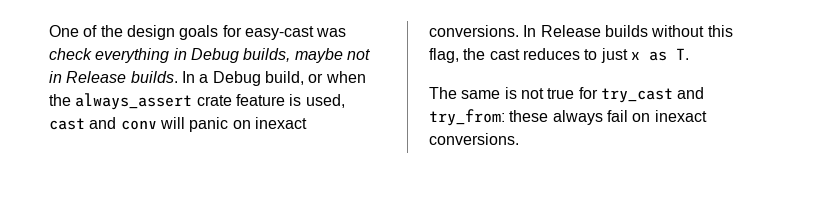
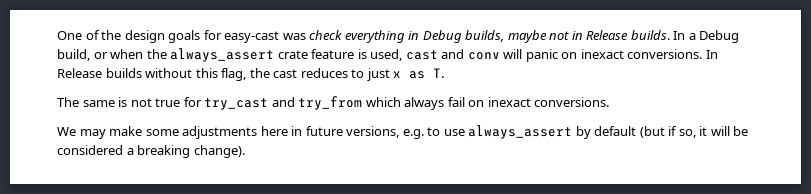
[429,109,549,126] try_from: these -> [298,96,401,110] try_from which
(519, 139) none -> [57,125,749,139] [57,145,245,158] // We may make some adjustments here in future versions, e.g. to use always_assert by default (but if so, it will be considered a breaking change).

